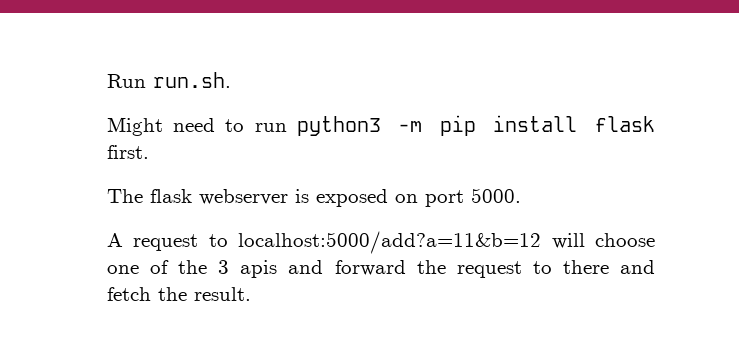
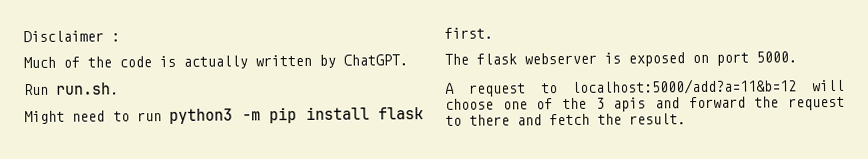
(107, 81) none -> [23,30,120,43] [23,54,408,69] Disclaimer : // Much of the code is actually written by ChatGPT. //

